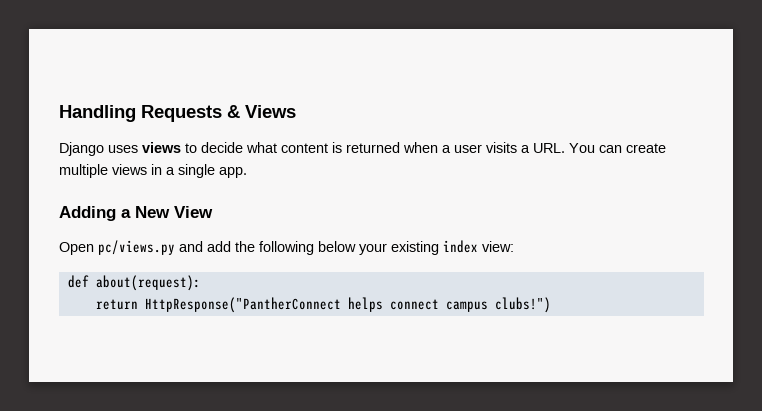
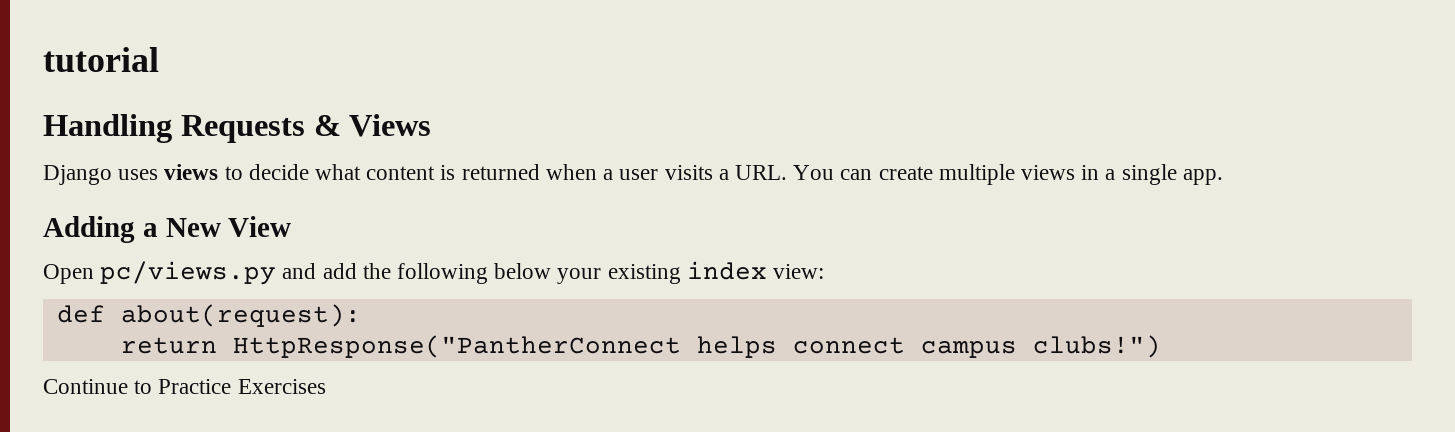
(59, 113) none -> [43,47,159,72] tutorial //
(551, 305) none -> [43,379,326,394] // Continue to Practice Exercises

